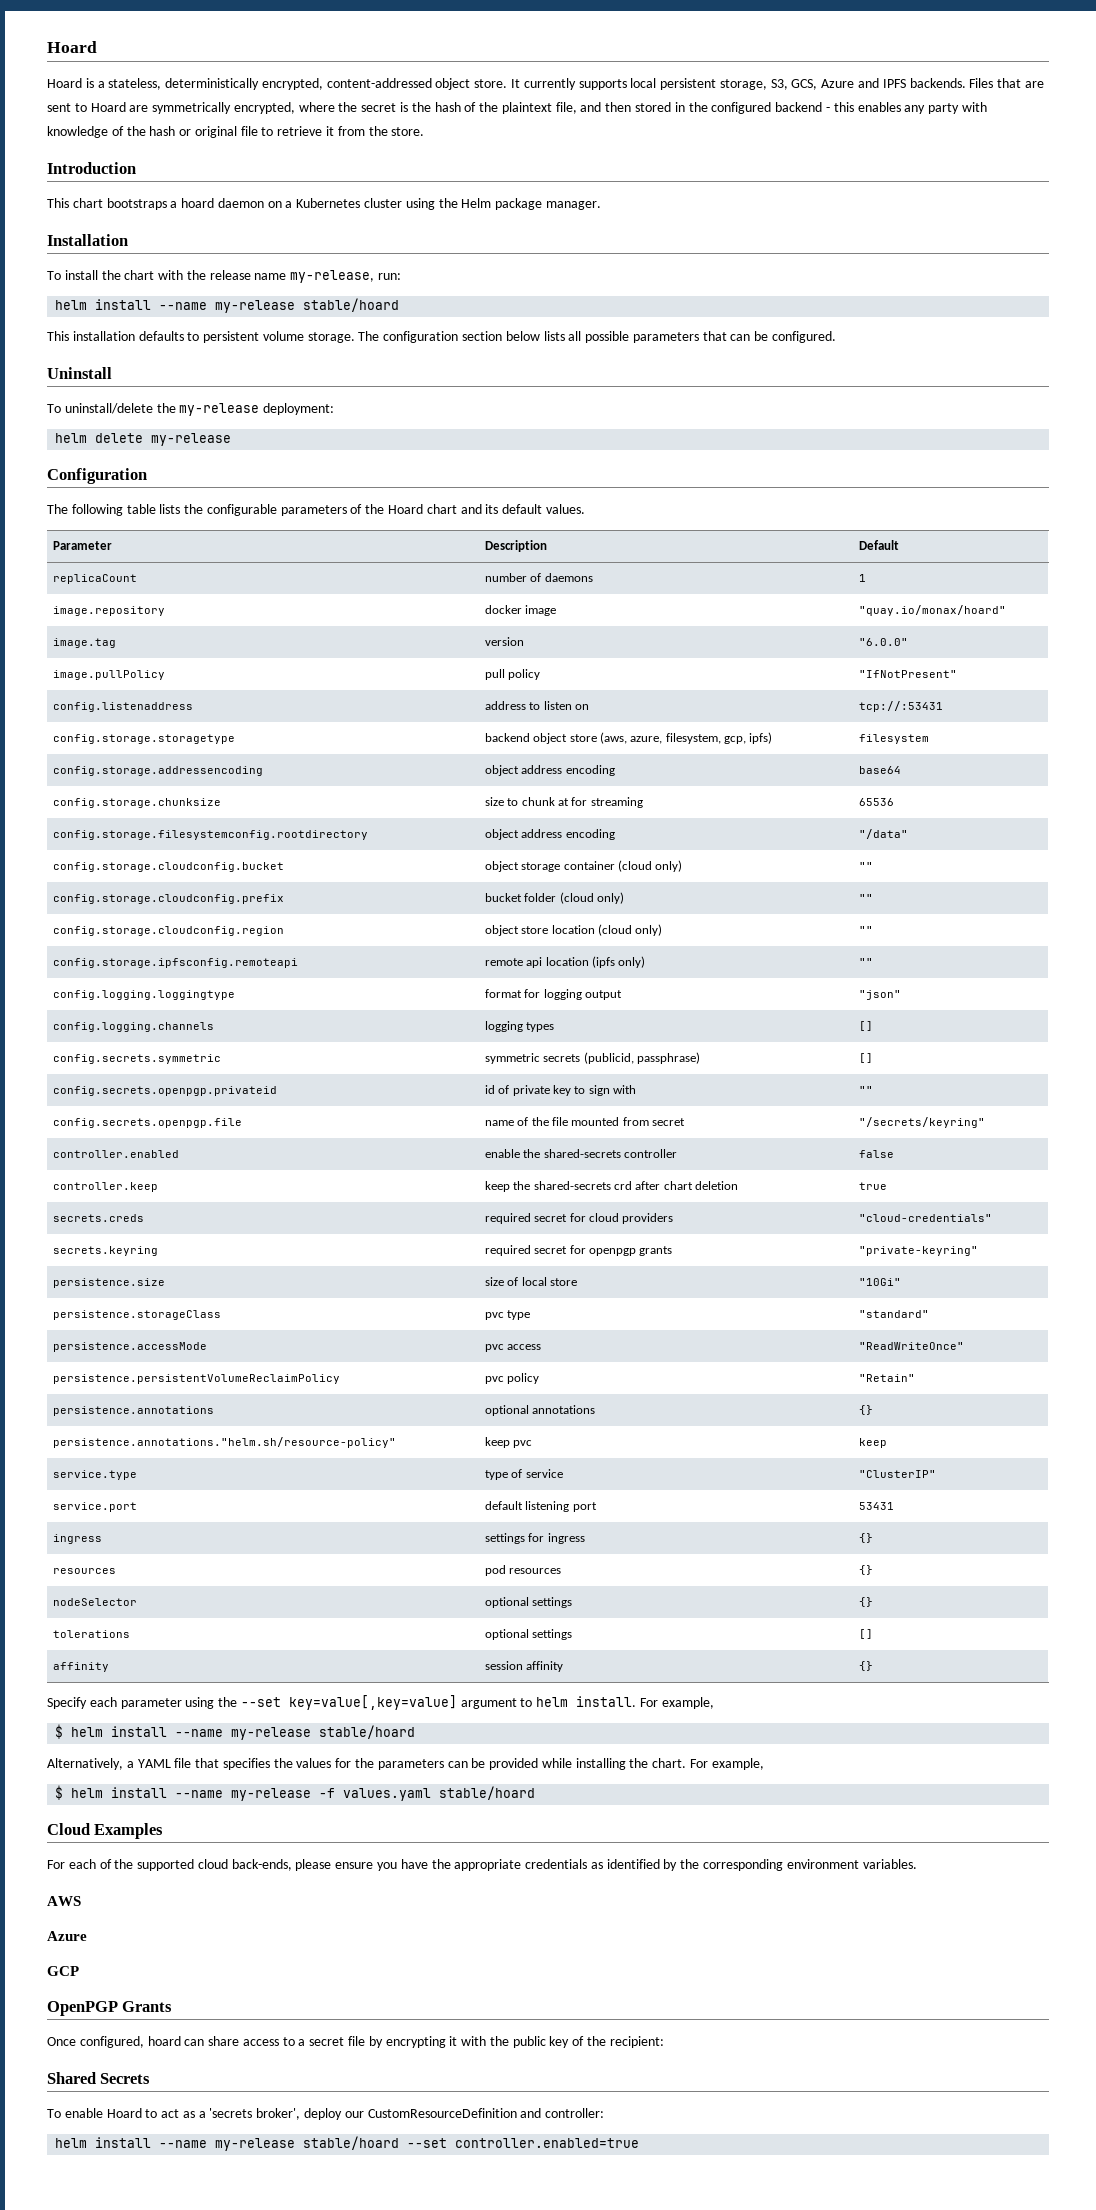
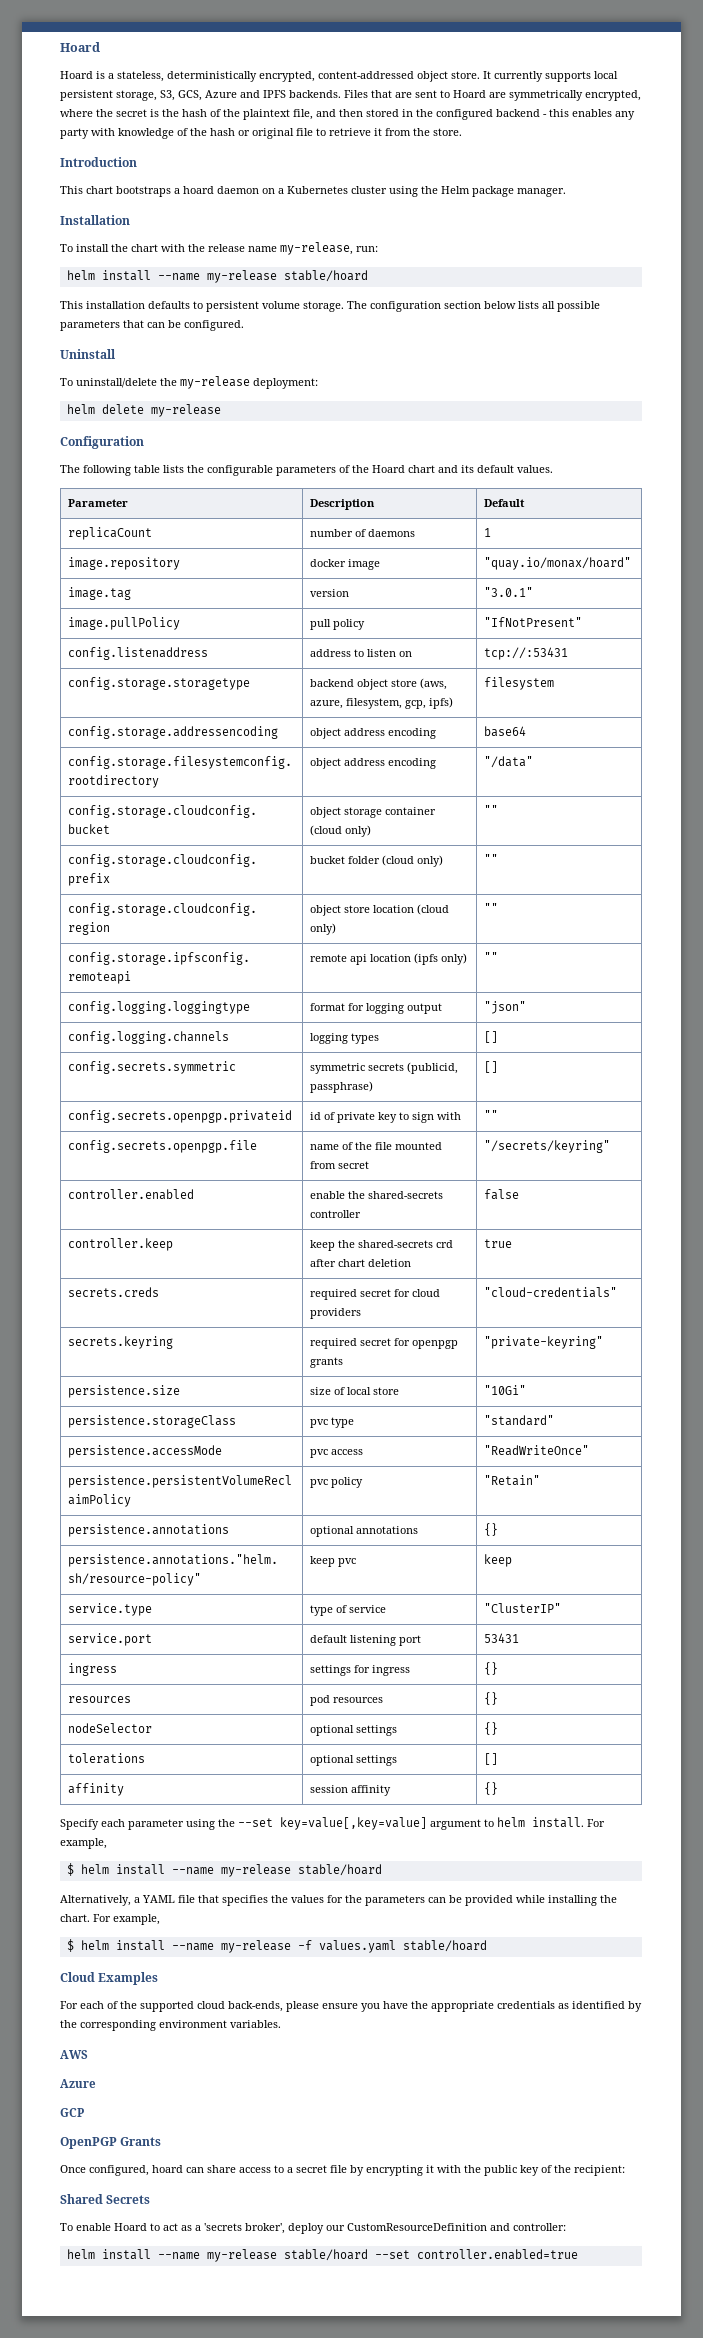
[858,638,908,646] "6.0.0" -> [484,587,534,597] "3.0.1"
[52,798,221,808] [484,797,643,808] [858,798,894,806] // config.storage.chunksize | size to chunk at for streaming | 65536 -> (527, 731) none

